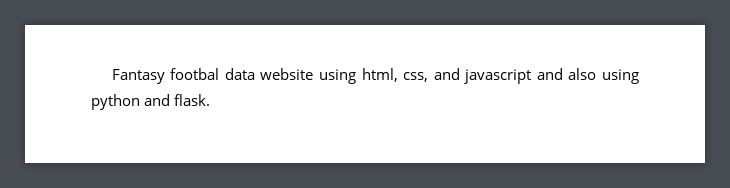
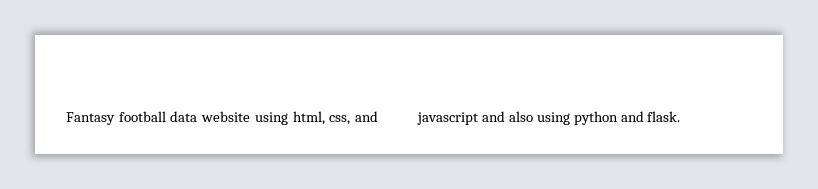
[170,68,220,80] footbal -> [118,111,166,122] football

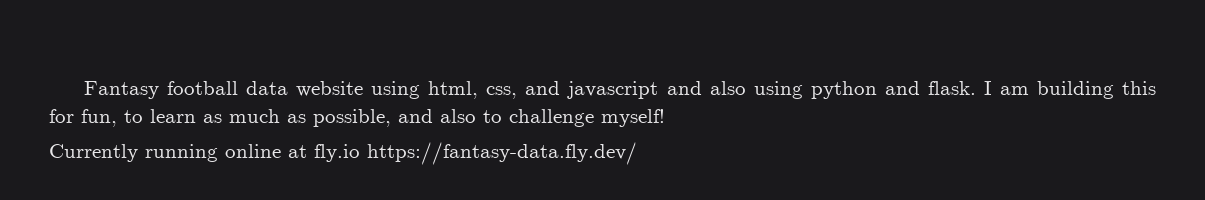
(681, 116) none -> [983,81,1156,99] [49,109,665,127] [49,142,637,165] I am building this for fun, to learn as much as possible, and also to challenge myself! // Currently running online at fly.io https://fantasy-data.fly.dev/

